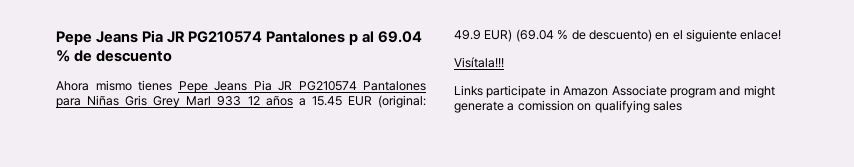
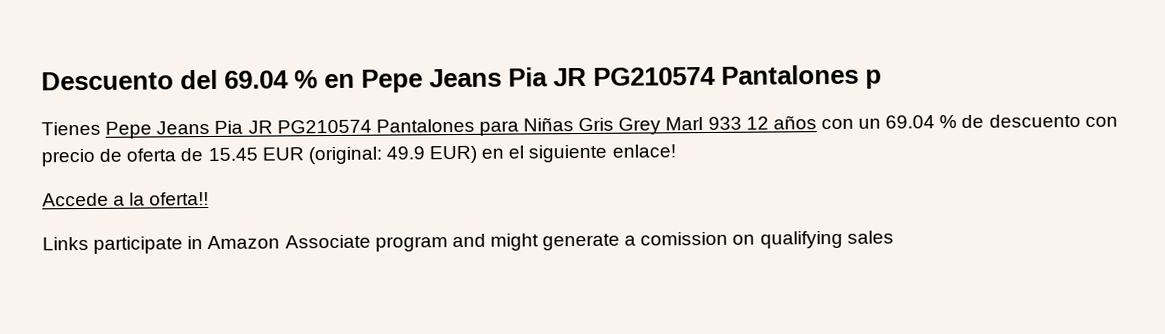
(56, 38) none -> [41,69,356,91] Descuento del 69.04 % en
[362,31,423,43] [56,50,173,62] [56,80,172,91] al 69.04 % de descuento // Ahora mismo tienes -> [41,121,101,136] // Tienes
[298,98,306,106] a -> [820,113,1118,130] [41,148,204,167] con un 69.04 % de descuento con precio de oferta de
[515,29,652,42] (69.04 % de descuento) -> (478, 154) none
[454,57,504,68] Visítala!!! -> [42,191,210,207] Accede a la oferta!!

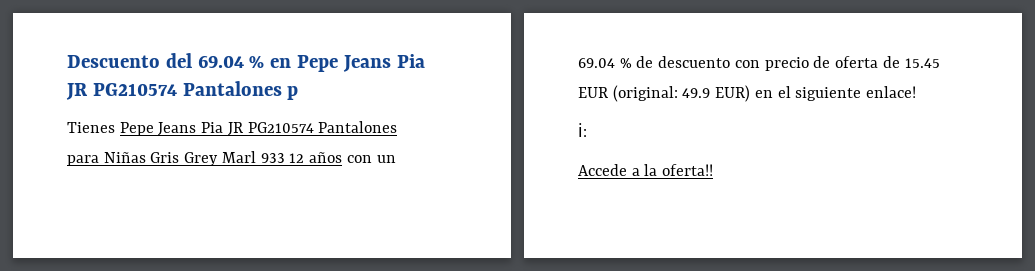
(676, 151) none -> [578,123,587,137] // ℹ:
[42,230,894,254] // Links participate in Amazon Associate program and might generate a comission on qualifying sales -> (714, 170) none

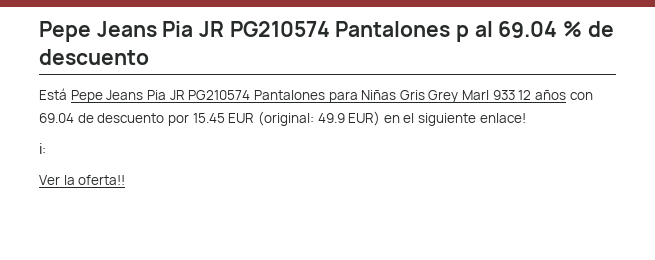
[67,53,292,68] Descuento del 69.04 % en -> (39, 31) none
[67,122,115,133] // Tienes -> [474,21,614,38] [39,49,149,65] [39,88,67,100] al 69.04 % de descuento // Está
[376,155,396,163] [578,56,900,71] un 69.04 % de descuento con precio de oferta de -> [39,113,189,126] 69.04 de descuento por
[578,164,640,176] Accede a -> [39,175,60,185] Ver

